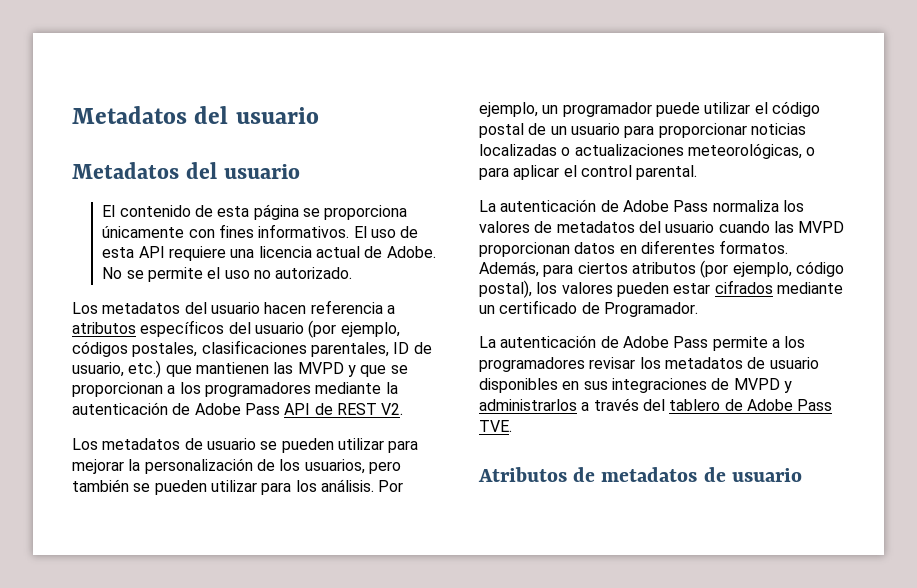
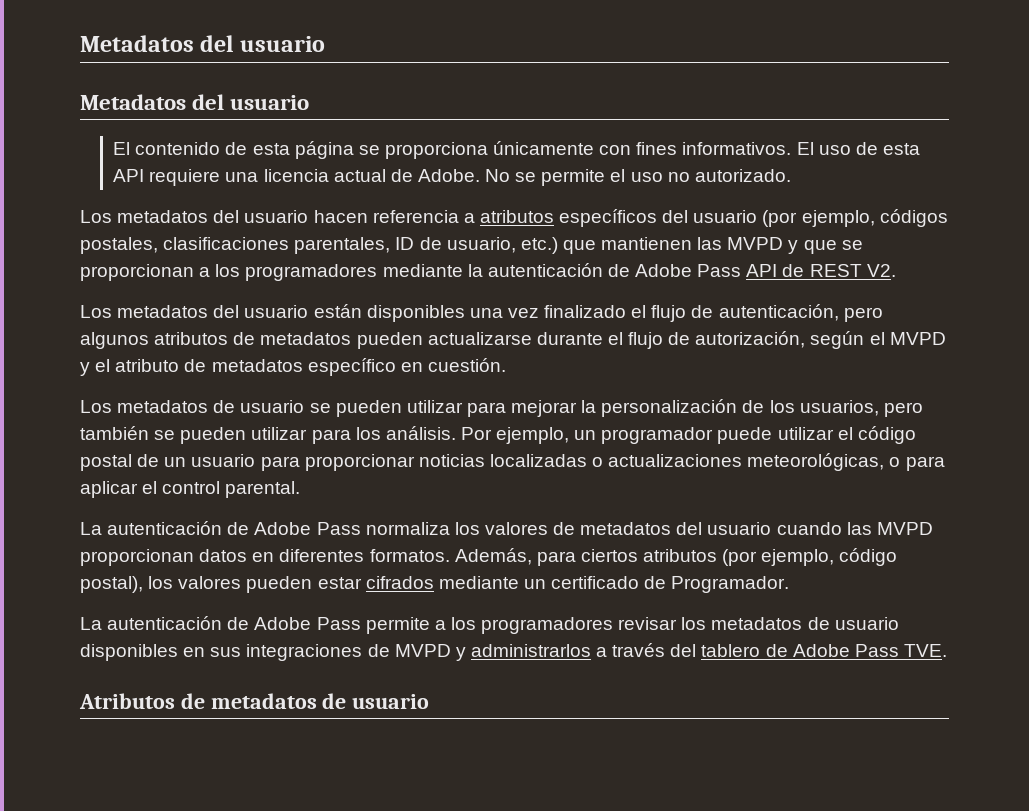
(404, 409) none -> [80,304,883,322] [80,331,946,349] [80,358,506,376] // Los metadatos del usuario están disponibles una vez finalizado el flujo de autenticación, pero algunos atributos de metadatos pueden actualizarse durante el flujo de autorización, según el MVPD y el atributo de metadatos específico en cuestión.

